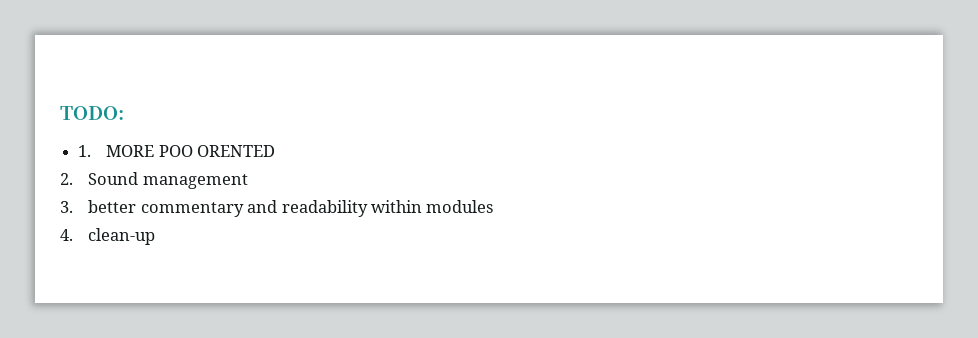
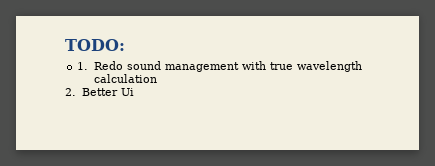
[106,145,276,157] [60,172,248,189] [60,200,494,217] [60,228,156,245] MORE POO ORENTED // 2. Sound management // 3. better commentary and readability within modules // 4. clean-up -> [93,61,362,72] [93,74,157,83] [65,88,134,96] Redo sound management with true wavelength calculation // 2. Better Ui

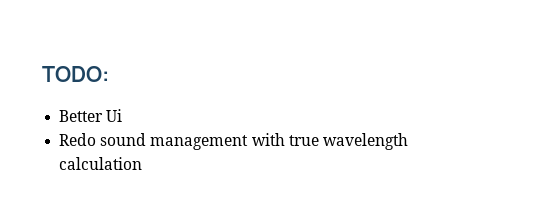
[77,62,89,70] 1. -> [59,109,123,122] Better Ui //
[65,88,134,96] // 2. Better Ui -> (143, 163) none

